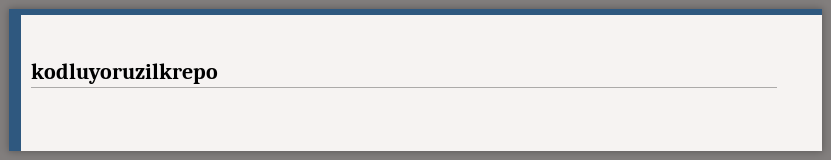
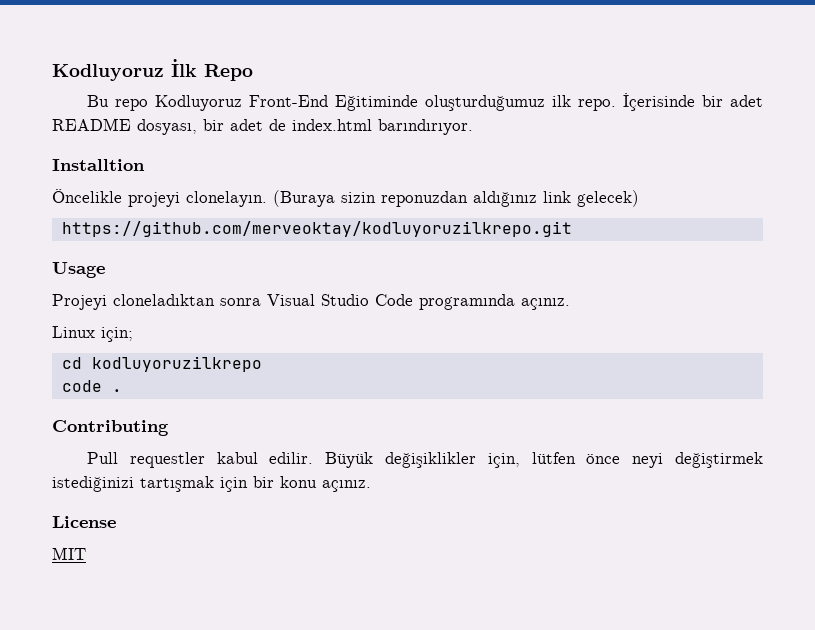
[31,63,218,84] kodluyoruzilkrepo -> [52,59,253,81] [86,93,764,111] [52,118,473,135] [52,159,145,171] [52,189,639,207] [61,221,572,237] [52,262,105,278] [52,294,570,310] [52,326,133,342] [61,356,262,372] [61,380,122,392] [52,420,169,436] [86,452,763,468] [52,476,371,492] [52,516,116,528] [52,547,86,560] Kodluyoruz İlk Repo // Bu repo Kodluyoruz Front-End Eğitiminde oluşturduğumuz ilk repo. İçerisinde bir adet README dosyası, bir adet de index.html barındırıyor. // Installtion // Öncelikle projeyi clonelayın. (Buraya sizin reponuzdan aldığınız link gelecek) // https://github.com/merveoktay/kodluyoruzilkrepo.git // Usage // Projeyi cloneladıktan sonra Visual Studio Code programında açınız. // Linux için; // cd kodluyoruzilkrepo // code . // Contributing // Pull requestler kabul edilir. Büyük değişiklikler için, lütfen önce neyi değiştirmek istediğinizi tartışmak için bir konu açınız. // License // MIT

